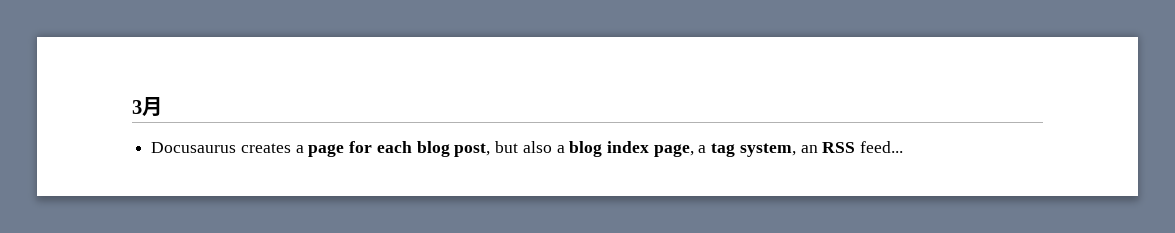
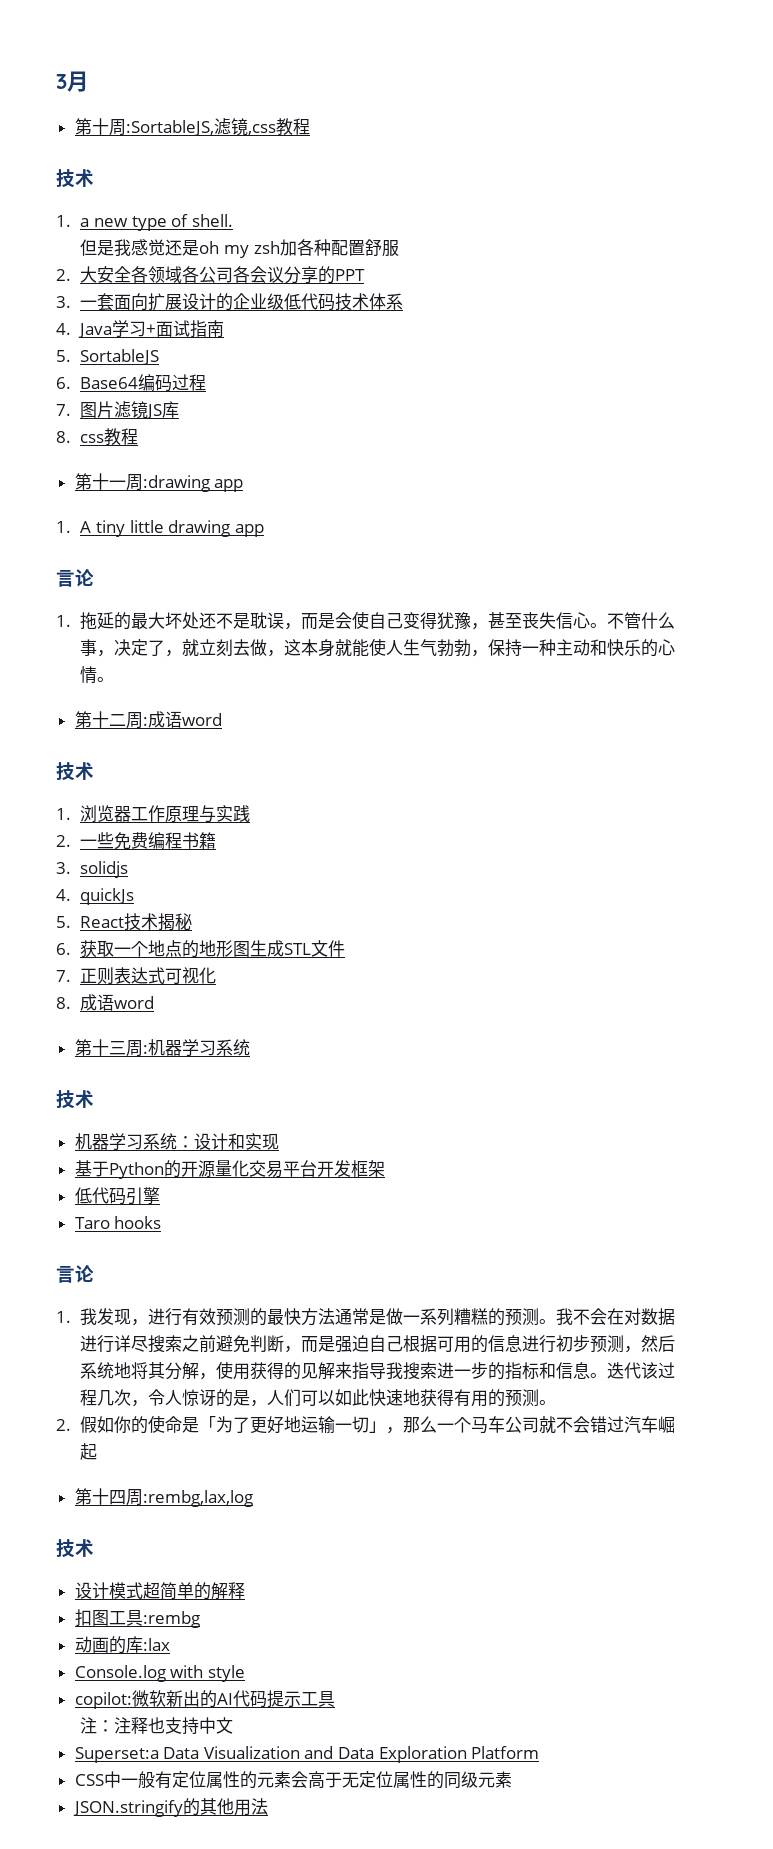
[151,141,904,157] Docusaurus creates a page for each blog post, but also a blog index page, a tag system, an RSS feed... -> [74,118,310,136] [56,169,94,188] [56,214,233,231] [80,239,399,258] [56,266,366,284] [56,293,404,311] [56,320,225,338] [56,349,160,365] [56,374,207,392] [56,401,180,419] [56,428,139,446] [74,473,244,492] [56,520,264,537] [56,569,94,587] [56,611,676,630] [80,638,676,657] [80,666,115,684] [74,711,222,729] [56,762,94,781] [56,805,251,823] [56,832,217,850] [56,861,129,878] [56,888,135,905] [56,913,193,931] [56,940,346,958] [56,967,217,985] [56,994,155,1011] [74,1039,250,1057] [56,1090,94,1109] [74,1133,279,1150] [74,1160,385,1179] [74,1187,160,1205] [74,1216,162,1229] [56,1265,94,1283] [56,1308,676,1326] [80,1335,676,1353] [80,1361,676,1380] [80,1389,557,1407] [56,1415,676,1434] [80,1443,98,1460] [74,1488,253,1507] [56,1539,94,1558] [74,1582,245,1600] [74,1609,200,1628] [74,1636,170,1654] [74,1665,245,1682] [74,1690,335,1709] [80,1717,234,1735] [74,1746,540,1763] [74,1771,512,1789] [72,1798,268,1817] 第十周:SortableJS,滤镜,css教程 // 技术 // 1. a new type of shell. // 但是我感觉还是oh my zsh加各种配置舒服 // 2.大安全各领域各公司各会议分享的PPT // 3.一套面向扩展设计的企业级低代码技术体系 // 4. Java学习+面试指南 // 5. SortableJS // 6. Base64编码过程 // 7.图片滤镜JS库 // 8. css教程 // 第十一周:drawing app // 1. A tiny little drawing app // 言论 // 1.拖延的最大坏处还不是耽误，而是会使自己变得犹豫，甚至丧失信心。不管什么事，决定了，就立刻去做，这本身就能使人生气勃勃，保持一种主动和快乐的心情。 // 第十二周:成语word // 技术 // 1.浏览器工作原理与实践 // 2.一些免费编程书籍 // 3. solidjs // 4. quickJs // 5. React技术揭秘 // 6.获取一个地点的地形图生成STL文件 // 7.正则表达式可视化 // 8.成语word // 第十三周:机器学习系统 // 技术 // 机器学习系统：设计和实现 // 基于Python的开源量化交易平台开发框架 // 低代码引擎 // Taro hooks // 言论 // 1.我发现，进行有效预测的最快方法通常是做一系列糟糕的预测。我不会在对数据进行详尽搜索之前避免判断，而是强迫自己根据可用的信息进行初步预测，然后系统地将其分解，使用获得的见解来指导我搜索进一步的指标和信息。迭代该过程几次，令人惊讶的是，人们可以如此快速地获得有用的预测。 // 2.假如你的使命是「为了更好地运输一切」，那么一个马车公司就不会错过汽车崛起 // 第十四周:rembg,lax,log // 技术 // 设计模式超简单的解释 // 扣图工具:rembg // 动画的库:lax // Console.log with style // copilot:微软新出的AI代码提示工具 // 注：注释也支持中文 // Superset:a Data Visualization and Data Exploration Platform // CSS中一般有定位属性的元素会高于无定位属性的同级元素 // JSON.stringify的其他用法

